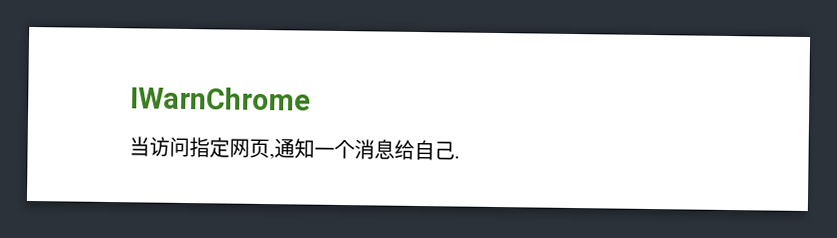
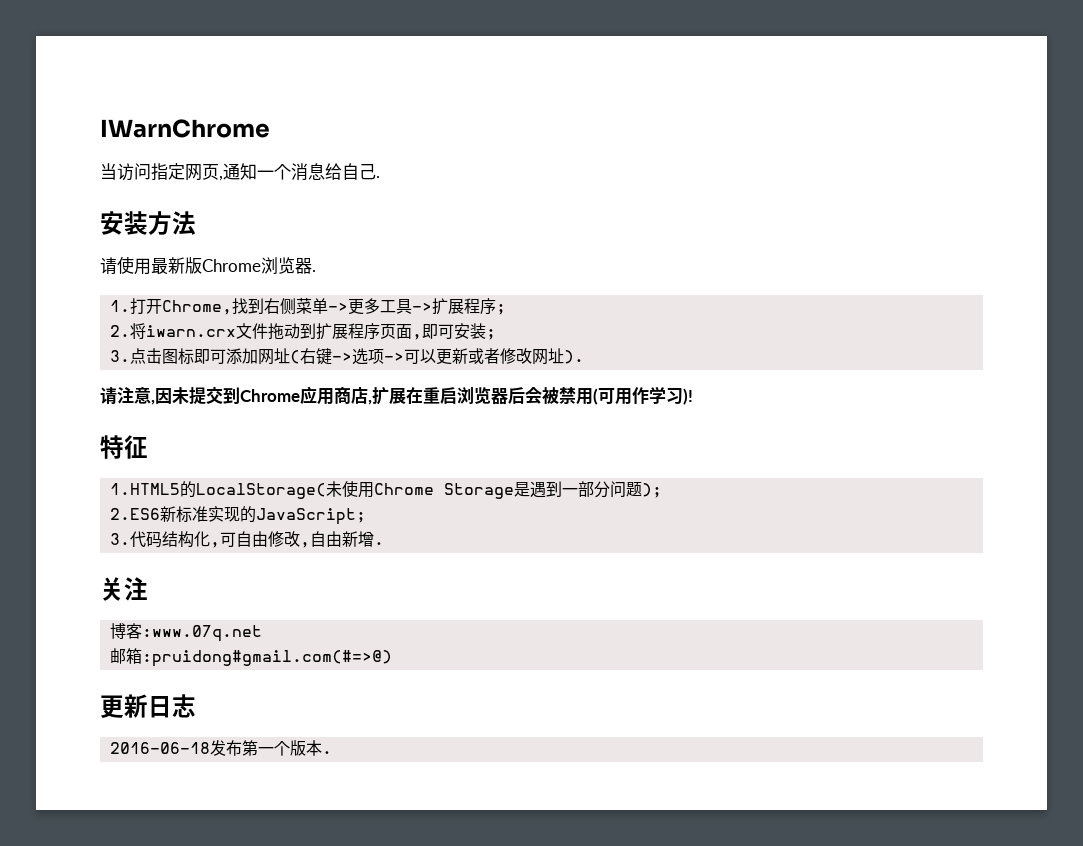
(460, 157) none -> [100,211,196,235] [100,256,316,275] [110,298,507,315] [110,323,497,340] [110,348,585,365] [100,386,693,405] [100,435,148,459] [110,481,663,499] [110,506,367,525] [110,531,385,548] [100,577,148,601] [110,623,263,642] [110,648,393,667] [100,694,196,718] [110,740,333,756] // 安装方法 // 请使用最新版Chrome浏览器. // 1.打开Chrome,找到右侧菜单->更多工具->扩展程序; // 2.将iwarn.crx文件拖动到扩展程序页面,即可安装; // 3.点击图标即可添加网址(右键->选项->可以更新或者修改网址). // 请注意,因未提交到Chrome应用商店,扩展在重启浏览器后会被禁用(可用作学习)! // 特征 // 1.HTML5的LocalStorage(未使用Chrome Storage是遇到一部分问题); // 2.ES6新标准实现的JavaScript; // 3.代码结构化,可自由修改,自由新增. // 关注 // 博客:www.07q.net // 邮箱:pruidong#gmail.com(#=>@) // 更新日志 // 2016-06-18发布第一个版本.

